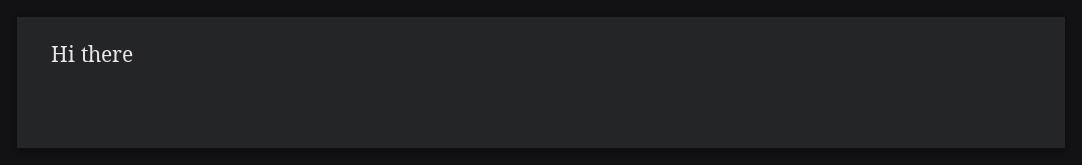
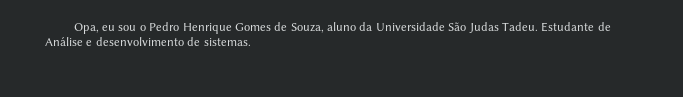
[51,45,133,62] Hi there -> [73,22,611,34] [45,37,251,46] Opa, eu sou o Pedro Henrique Gomes de Souza, aluno da Universidade São Judas Tadeu. Estudante de Análise e desenvolvimento de sistemas.

